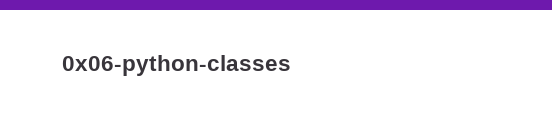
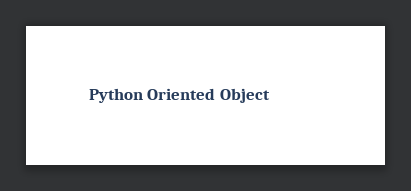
[62,55,291,76] 0x06-python-classes -> [89,88,270,103] Python Oriented Object

